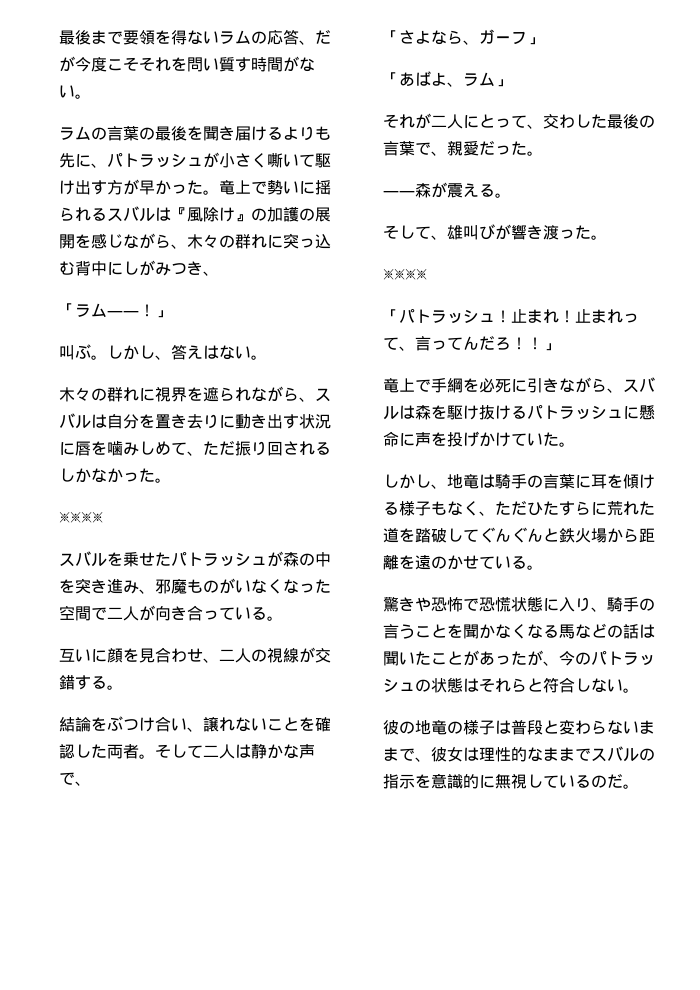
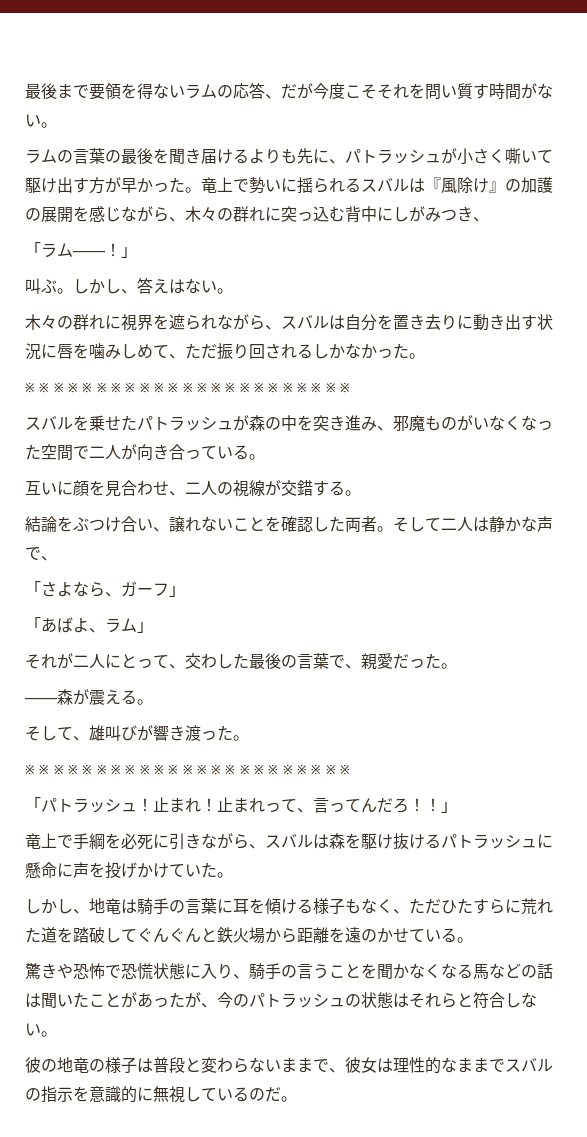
[59,512,103,523] ※※※※ -> [25,383,351,393] ※ ※ ※ ※ ※ ※ ※ ※ ※ ※ ※ ※ ※ ※ ※ ※ ※ ※ ※ ※ ※ ※ ※
[383,269,427,280] ※※※※ -> [25,765,351,775] ※ ※ ※ ※ ※ ※ ※ ※ ※ ※ ※ ※ ※ ※ ※ ※ ※ ※ ※ ※ ※ ※ ※

